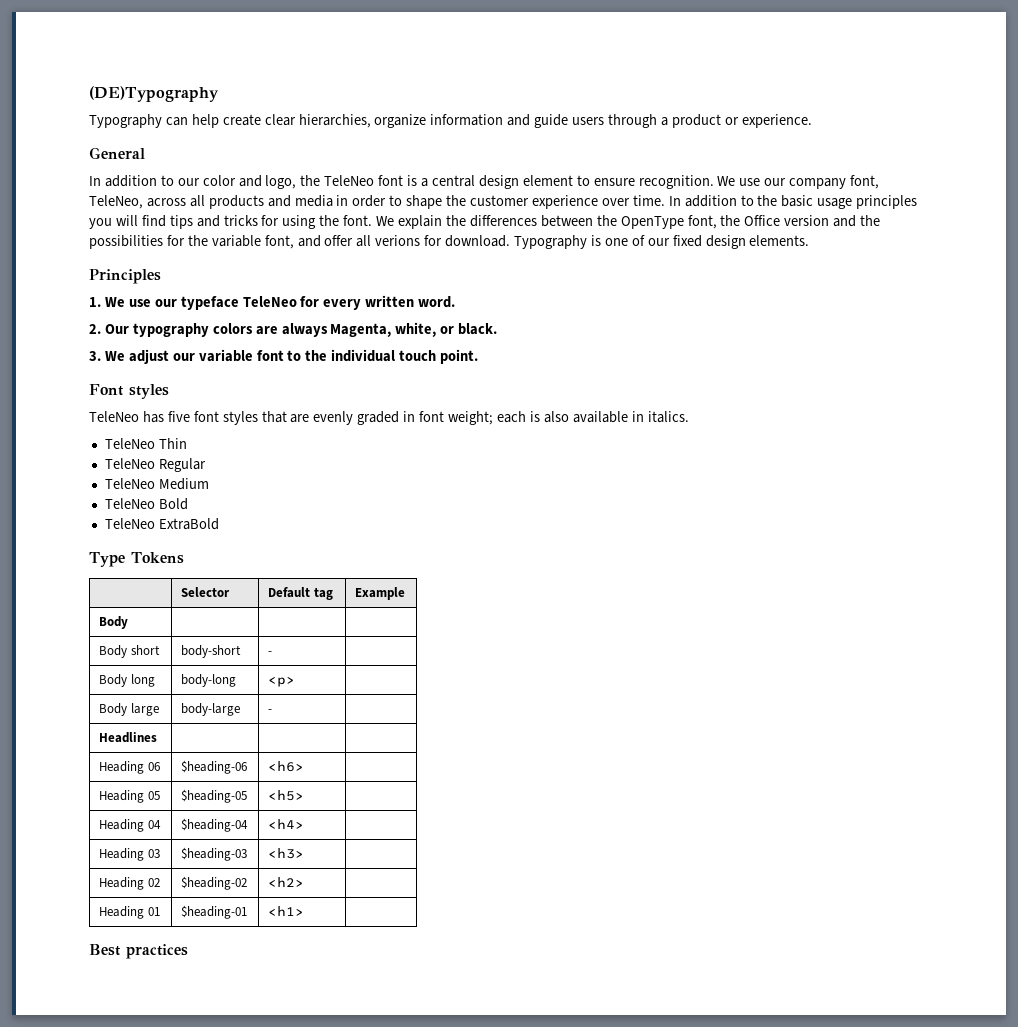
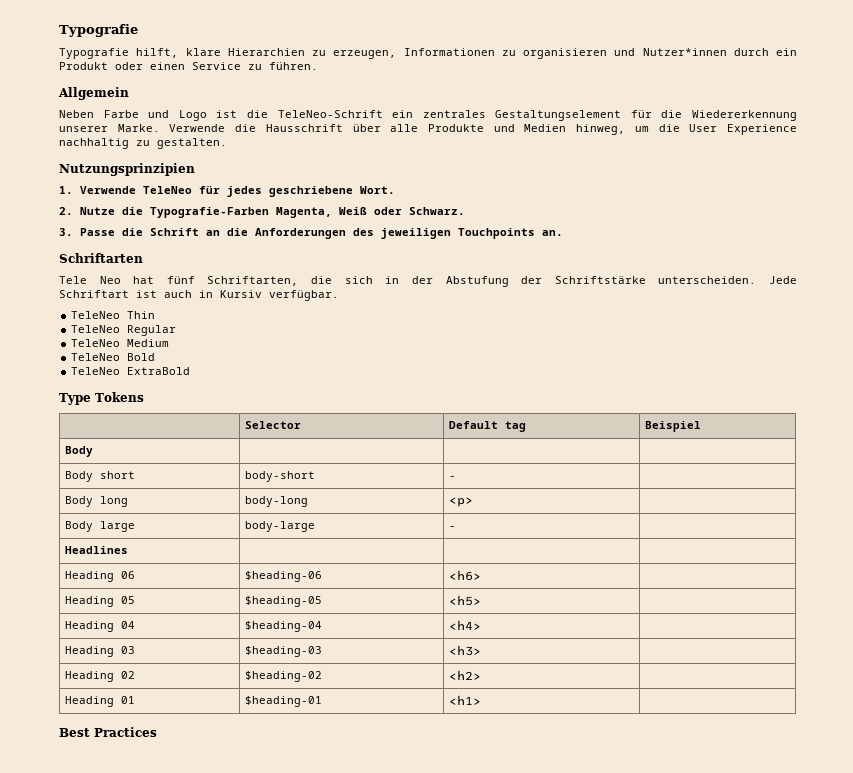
[89,86,219,102] [89,114,812,128] [89,147,145,159] [89,175,880,189] [89,195,918,209] [89,215,881,229] [89,235,810,249] [89,269,161,284] [89,295,456,310] [89,322,498,337] [89,349,479,364] [89,384,169,399] [89,411,689,425] (DE)Typography // Typography can help create clear hierarchies, organize information and guide users through a product or experience. // General // In addition to our color and logo, the TeleNeo font is a central design element to ensure recognition. We use our company font, TeleNeo, across all products and media in order to shape the customer experience over time. In addition to the basic usage principles you will find tips and tricks for using the font. We explain the differences between the OpenType font, the Office version and the possibilities for the variable font, and offer all verions for download. Typography is one of our fixed design elements. // Principles // 1. We use our typeface TeleNeo for every written word. // 2. Our typography colors are always Magenta, white, or black. // 3. We adjust our variable font to the individual touch point. // Font styles // TeleNeo has five font styles that are evenly graded in font weight; each is also available in italics. -> [59,24,138,37] [59,48,797,59] [59,62,318,70] [58,87,129,100] [59,110,798,121] [59,124,797,135] [59,138,227,149] [59,163,195,176] [59,185,395,197] [59,207,465,218] [59,228,563,239] [59,253,143,263] [59,276,798,287] [59,290,339,301] Typografie // Typografie hilft, klare Hierarchien zu erzeugen, Informationen zu organisieren und Nutzer*innen durch ein Produkt oder einen Service zu führen. // Allgemein // Neben Farbe und Logo ist die TeleNeo-Schrift ein zentrales Gestaltungselement für die Wiedererkennung unserer Marke. Verwende die Hausschrift über alle Produkte und Medien hinweg, um die User Experience nachhaltig zu gestalten. // Nutzungsprinzipien // 1. Verwende TeleNeo für jedes geschriebene Wort. // 2. Nutze die Typografie-Farben Magenta, Weiß oder Schwarz. // 3. Passe die Schrift an die Anforderungen des jeweiligen Touchpoints an. // Schriftarten // Tele Neo hat fünf Schriftarten, die sich in der Abstufung der Schriftstärke unterscheiden. Jede Schriftart ist auch in Kursiv verfügbar.
[355,587,406,600] Example -> [645,421,702,432] Beispiel
[126,944,188,959] practices -> [94,727,157,737] Practices

